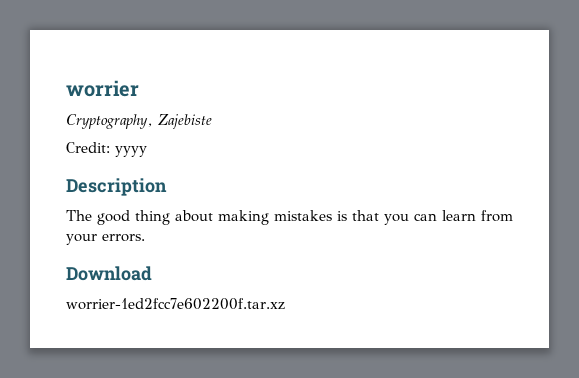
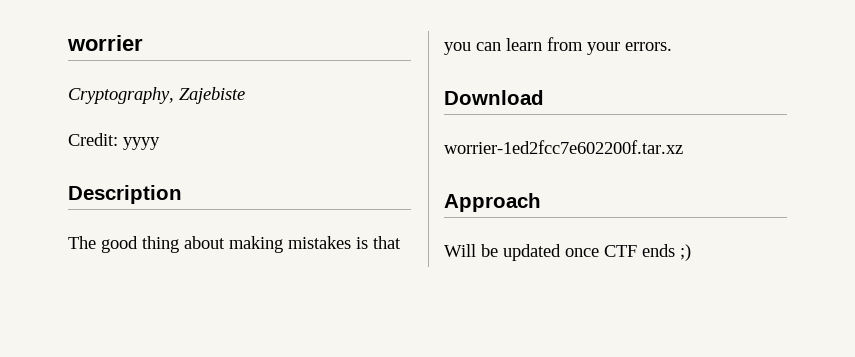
(285, 304) none -> [444,193,541,212] [444,244,691,261] // Approach // Will be updated once CTF ends ;)

